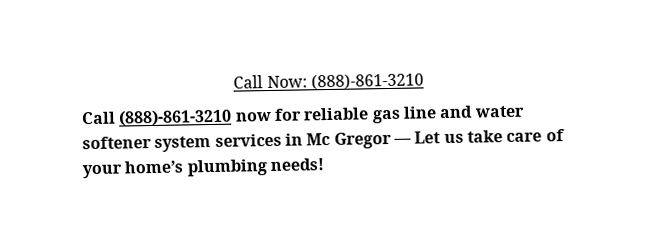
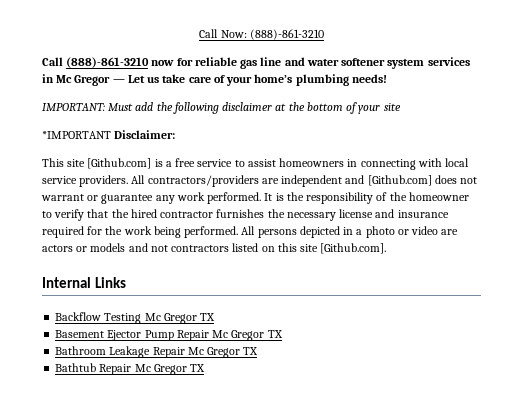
(324, 165) none -> [42,102,401,114] [42,130,176,139] [42,158,470,170] [42,175,478,187] [41,192,469,204] [42,209,449,221] [42,226,459,238] [42,243,387,254] [42,277,126,288] [55,312,216,324] [55,330,283,341] [55,346,259,358] [55,363,206,375] // IMPORTANT: Must add the following disclaimer at the bottom of your site // *IMPORTANT Disclaimer: // This site [Github.com] is a free service to assist homeowners in connecting with local service providers. All contractors/providers are independent and [Github.com] does not warrant or guarantee any work performed. It is the responsibility of the homeowner to verify that the hired contractor furnishes the necessary license and insurance required for the work being performed. All persons depicted in a photo or video are actors or models and not contractors listed on this site [Github.com]. // Internal Links // Backflow Testing Mc Gregor TX // Basement Ejector Pump Repair Mc Gregor TX // Bathroom Leakage Repair Mc Gregor TX // Bathtub Repair Mc Gregor TX

